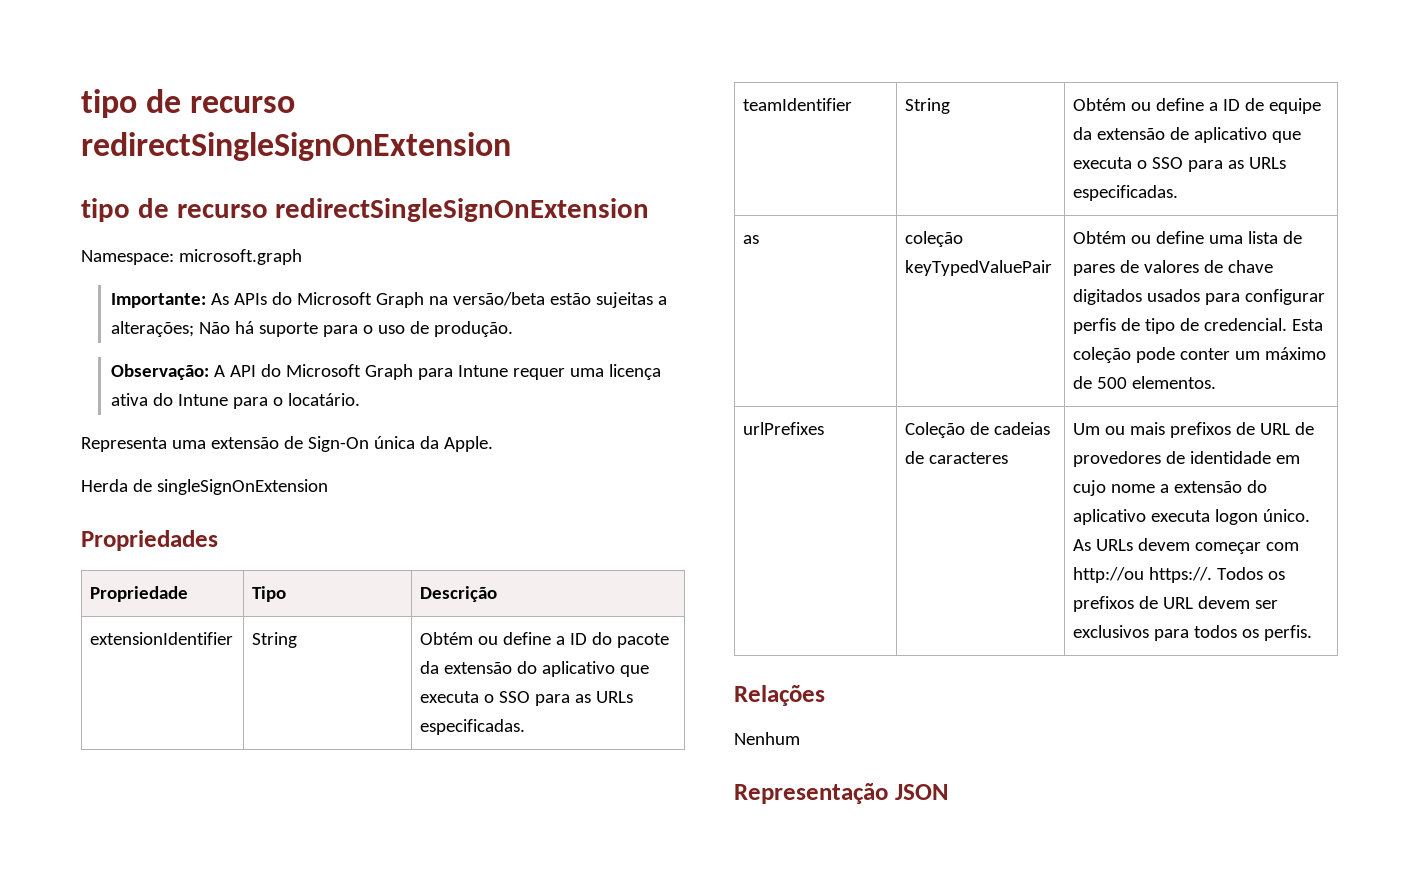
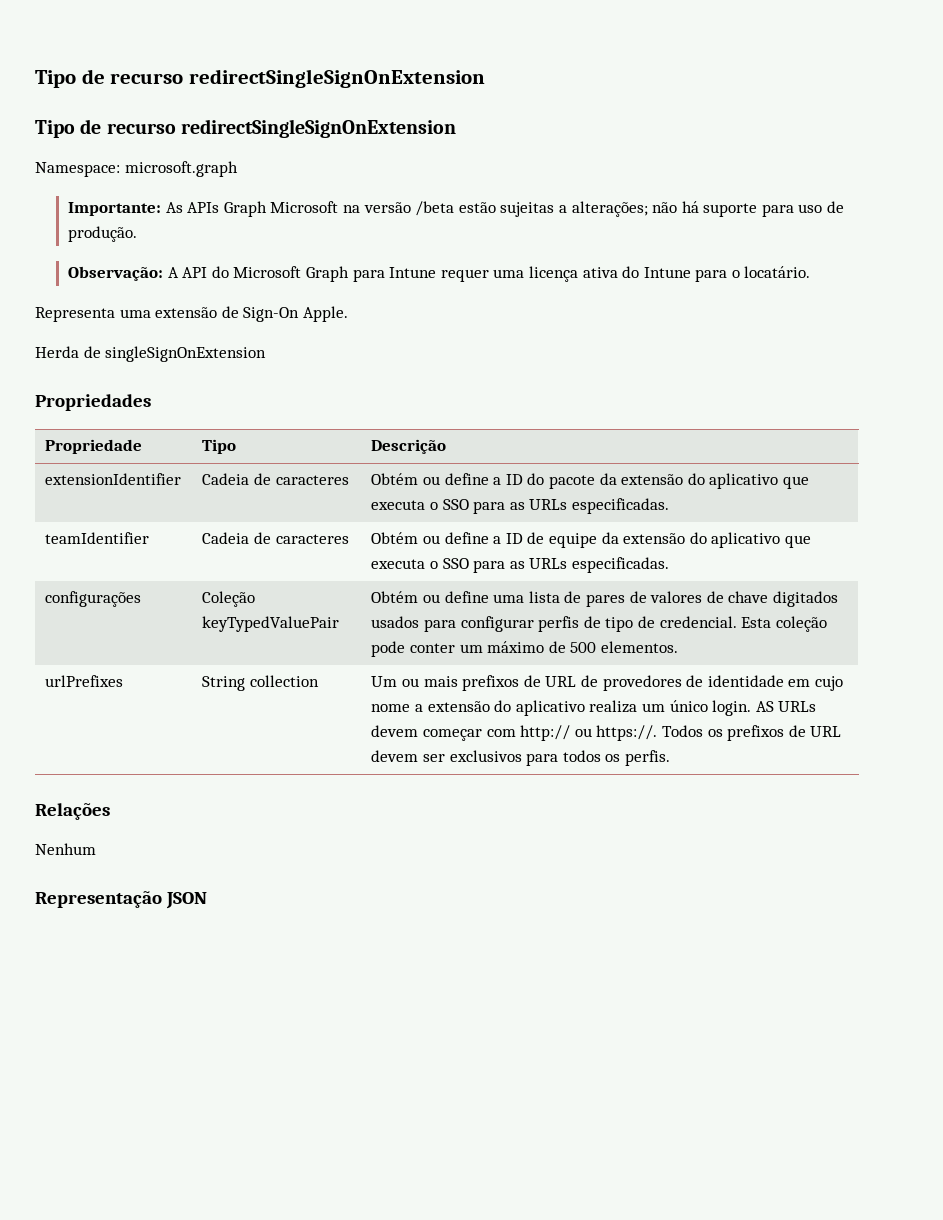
[81,89,296,118] [81,132,511,161] [81,198,130,222] tipo de recurso redirectSingleSignOnExtension // tipo -> [35,69,485,88] [35,120,75,138] Tipo de recurso redirectSingleSignOnExtension // Tipo
[272,292,546,308] do Microsoft Graph na versão/beta -> [223,201,455,217] Graph Microsoft na versão /beta
[199,322,231,334] Não -> [652,202,678,213] não
[363,325,374,334] o -> (794, 210) none
[373,436,439,449] única da -> (300, 314) none
[252,632,298,648] String -> [202,473,349,485] Cadeia de caracteres
[905,98,951,114] String -> [202,532,349,544] Cadeia de caracteres
[1170,127,1302,143] [1073,157,1287,172] [1073,185,1179,201] [743,235,760,244] [905,231,964,247] de aplicativo que executa o SSO para as URLs especificadas. // as | coleção -> [689,532,811,548] [371,557,670,573] [45,591,142,607] [202,591,256,607] do aplicativo que executa o SSO para as URLs especificadas. // configurações | Coleção
[905,422,1051,438] [905,451,1009,464] Coleção de cadeias de caracteres -> [202,675,320,691] String collection
[1151,509,1311,525] [1073,539,1092,551] executa logon único. As -> [589,700,774,716] realiza um único login. AS
[1073,567,1145,583] http://ou -> [520,725,592,741] http:// ou

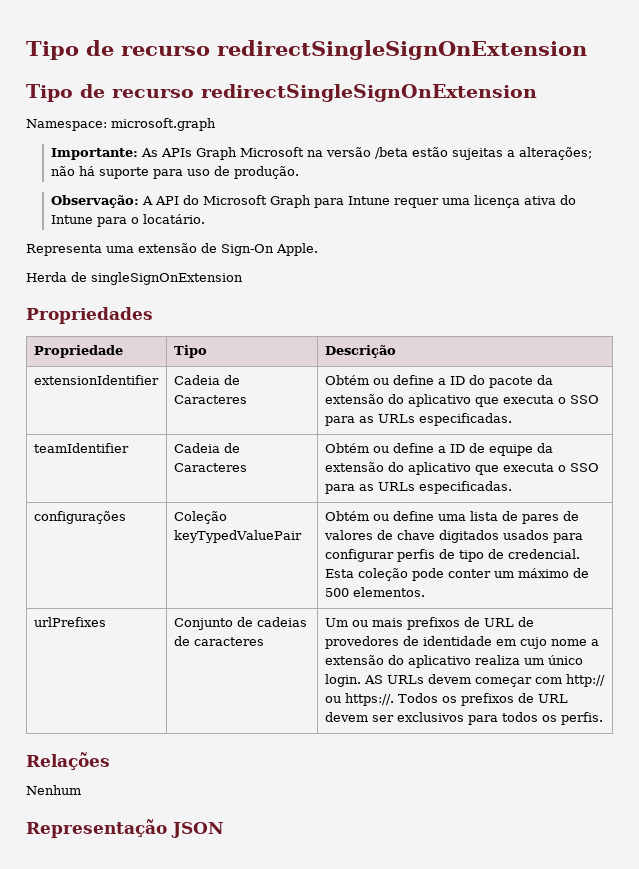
[275,475,349,485] caracteres -> [173,395,247,404] Caracteres
[275,534,349,544] caracteres -> [173,463,247,472] Caracteres
[202,675,320,691] String collection -> [173,617,307,630] [173,636,264,646] Conjunto de cadeias de caracteres

